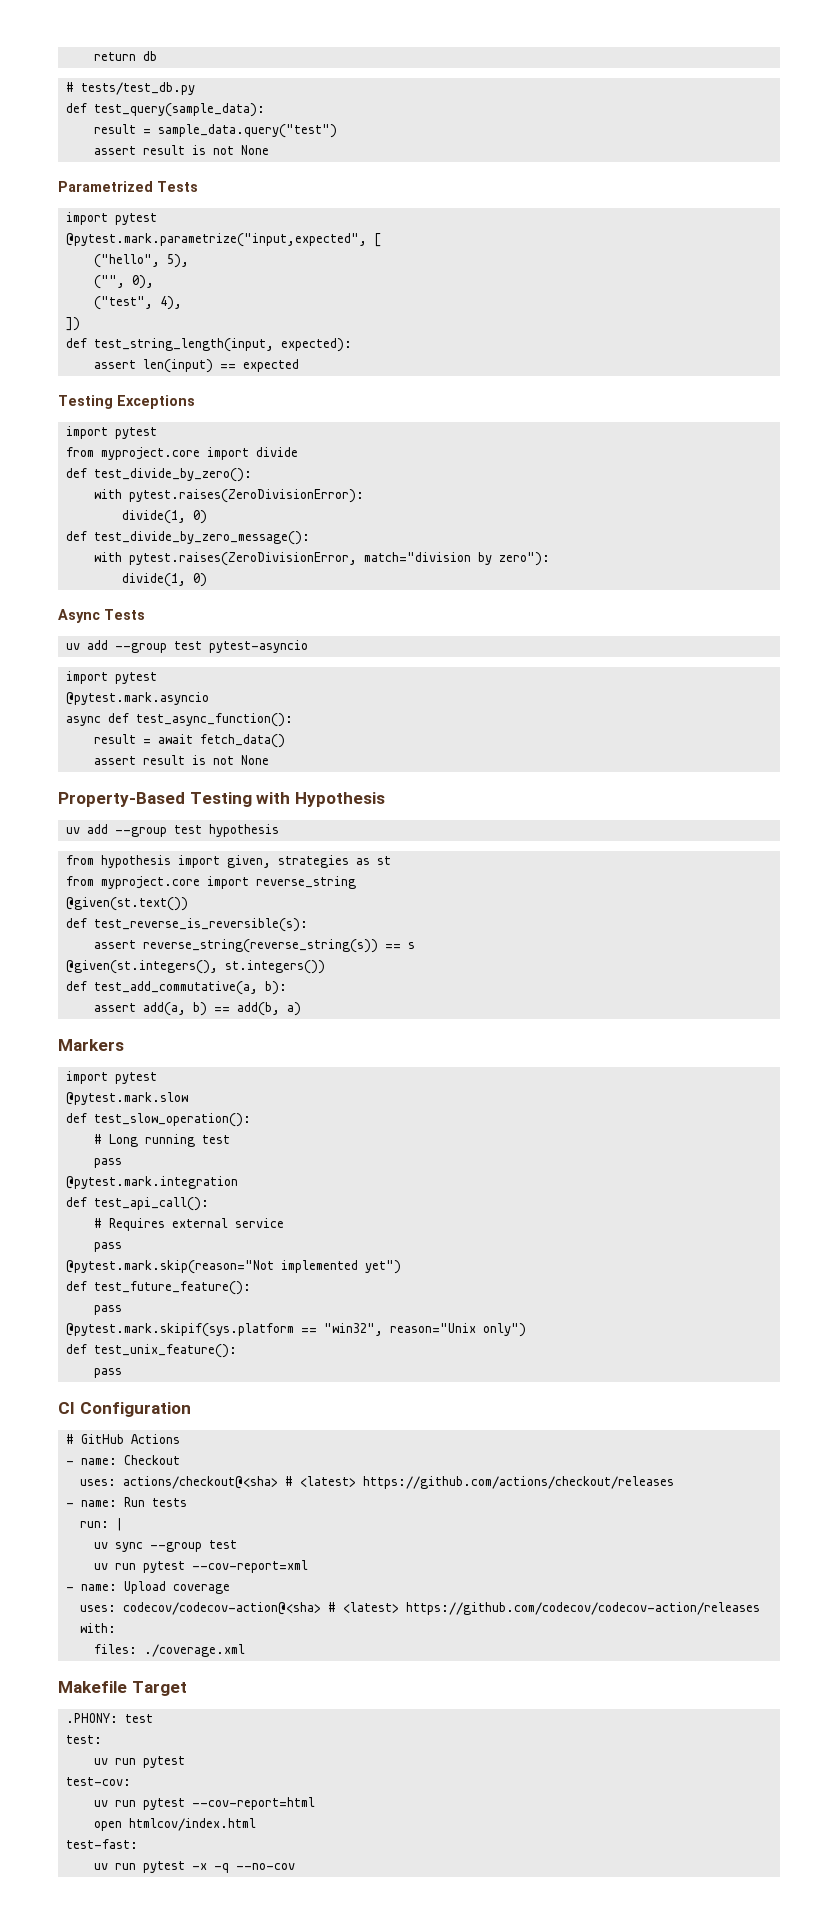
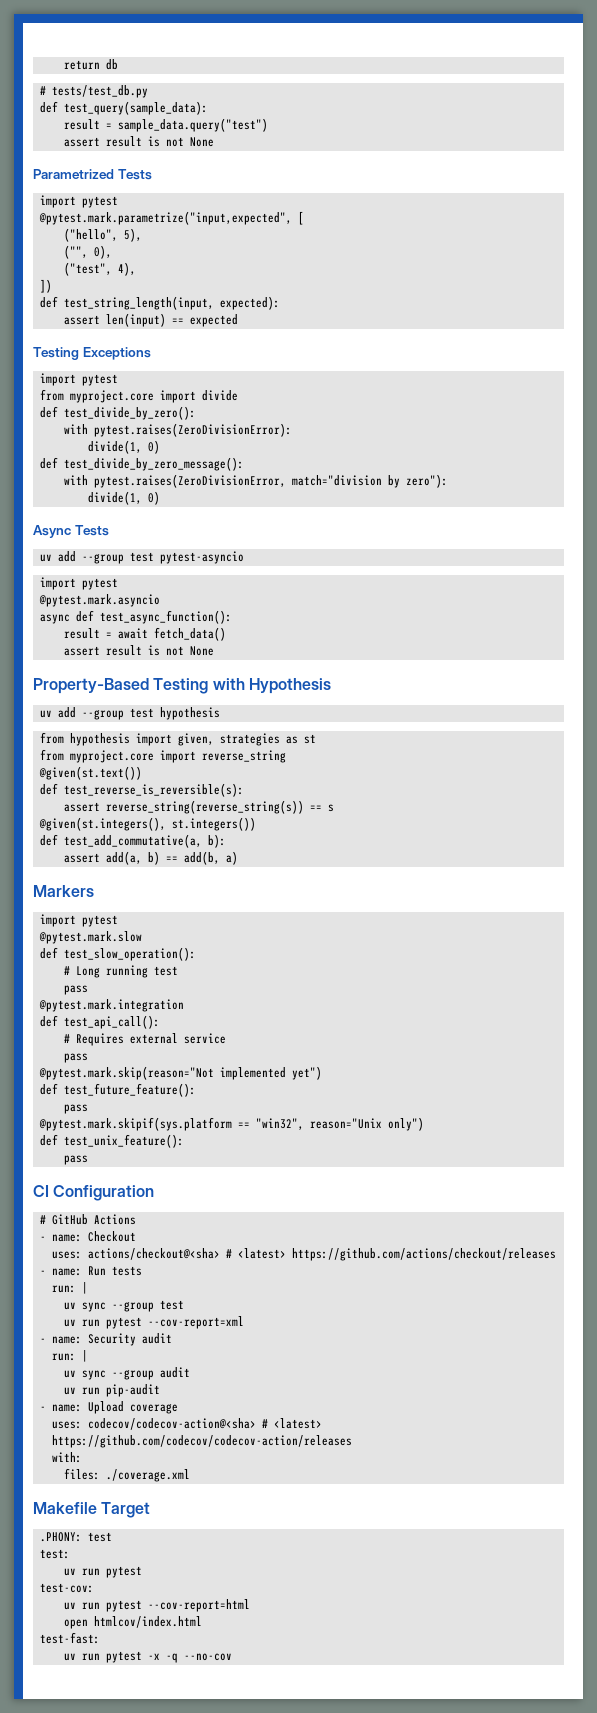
(308, 1566) none -> [40,1333,173,1346] [52,1350,89,1362] [64,1367,191,1380] [64,1384,161,1397] // - name: Security audit // run: | // uv sync --group audit // uv run pip-audit

